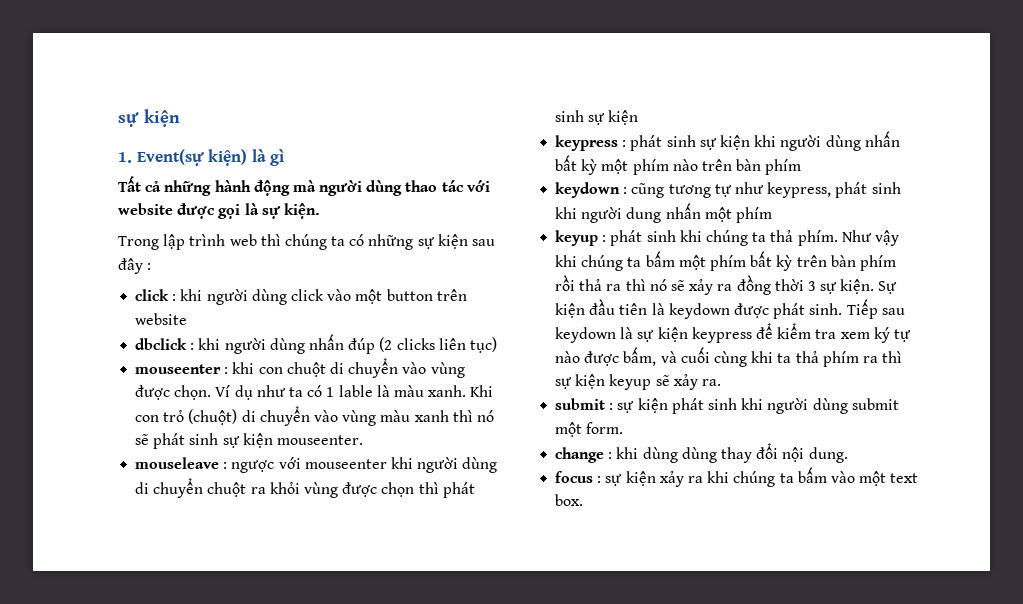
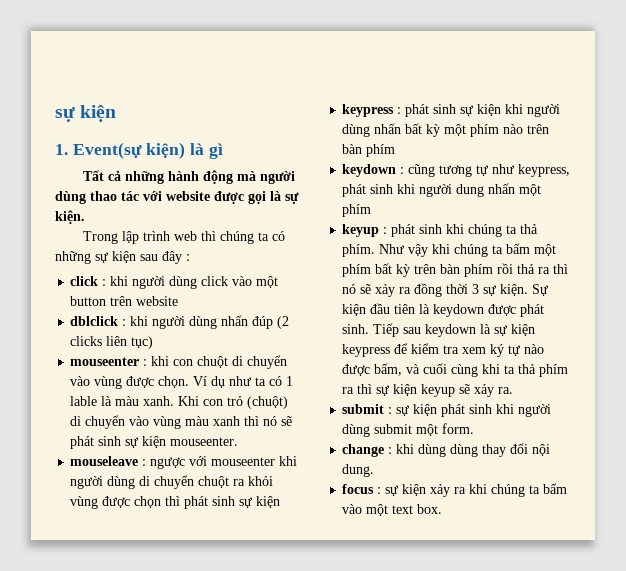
[135,338,188,350] dbclick -> [70,316,119,326] dblclick

